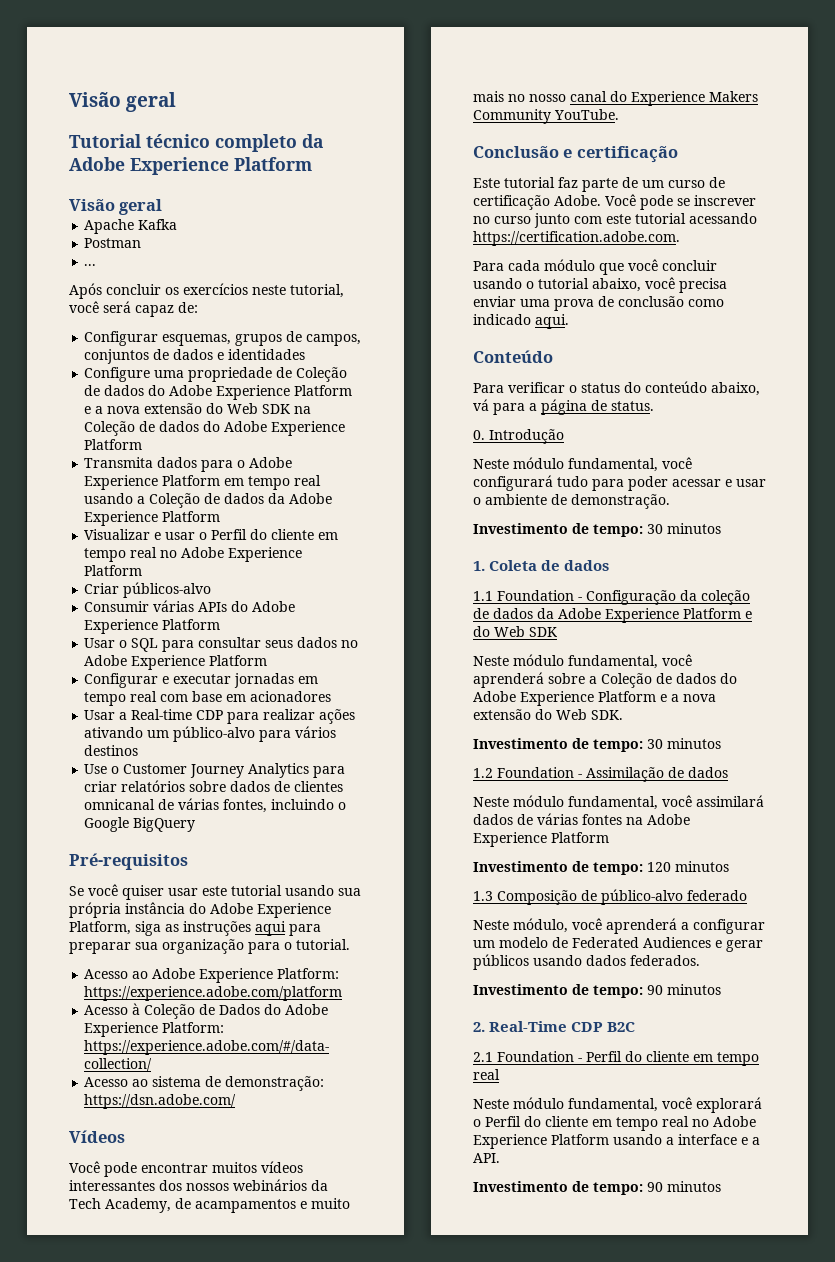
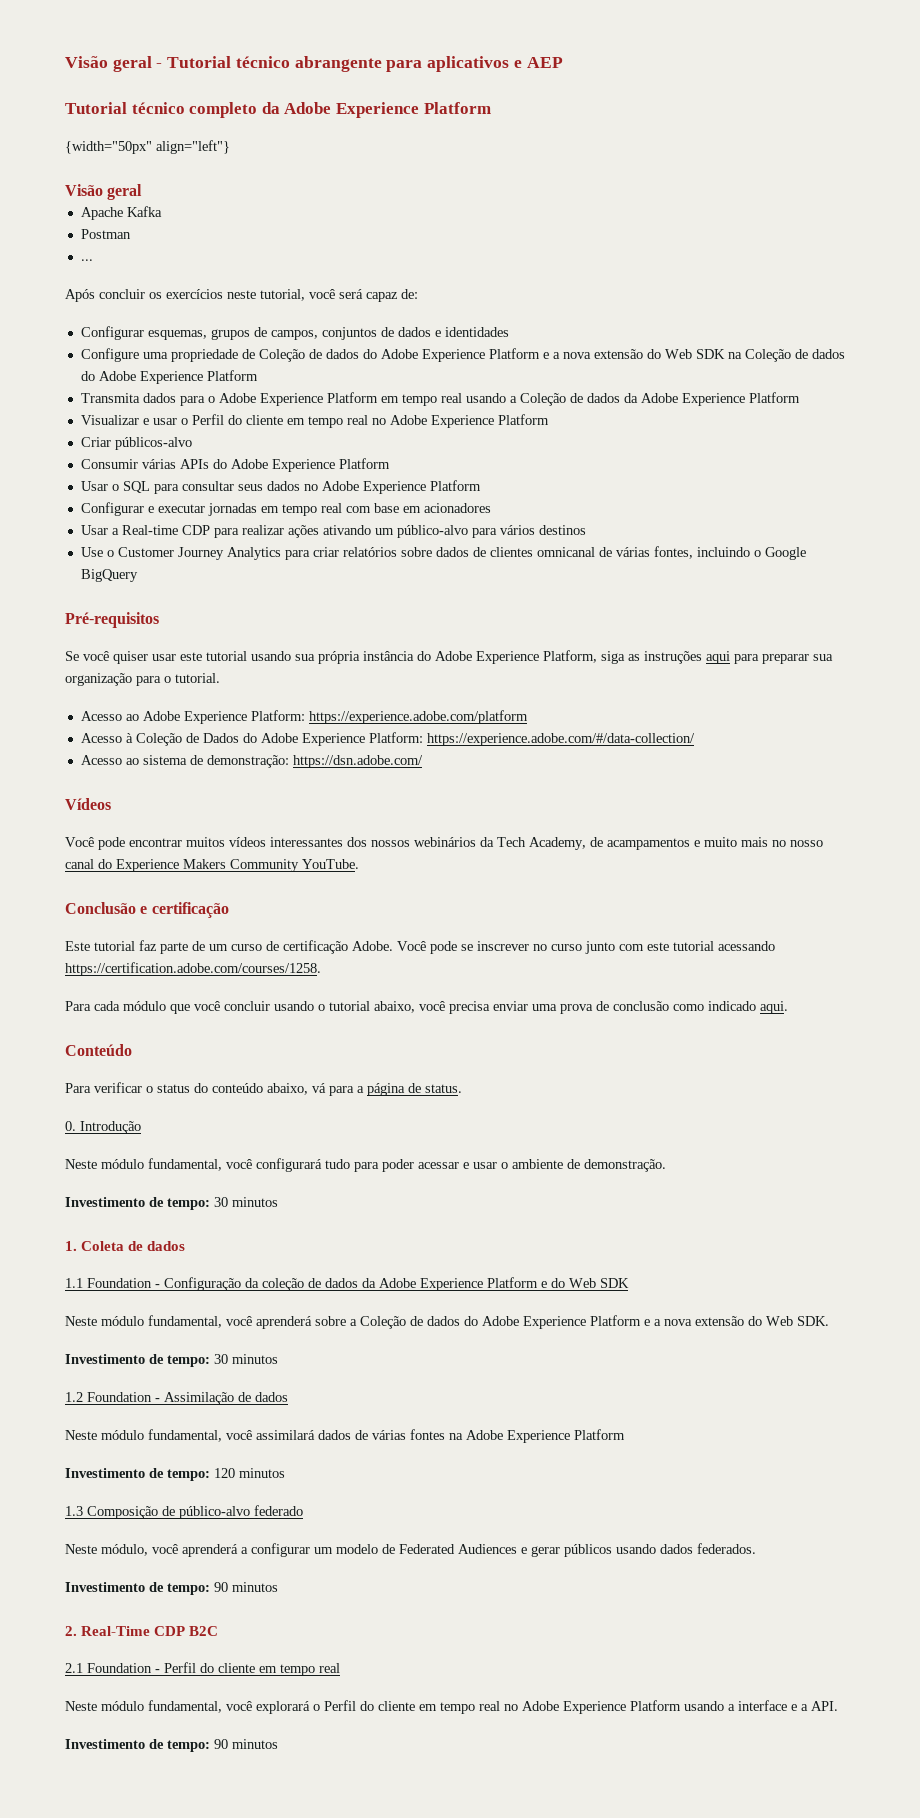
[69,92,177,112] Visão geral -> [65,56,563,72] Visão geral - Tutorial técnico abrangente para aplicativos e AEP
(312, 164) none -> [65,140,230,154] // {width="50px" align="left"}
[473,231,680,246] https://certification.adobe.com. -> [65,962,321,976] https://certification.adobe.com/courses/1258.

